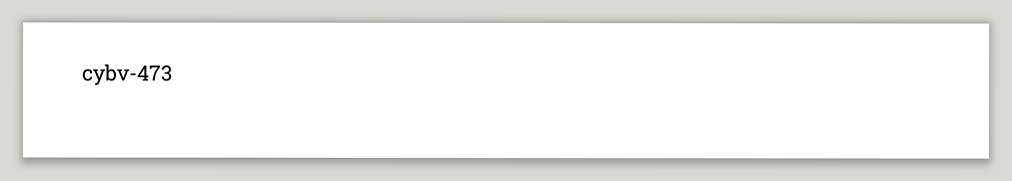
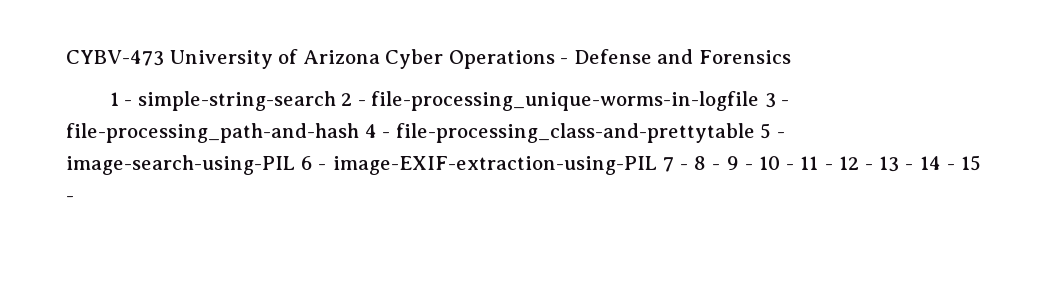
[82,64,173,86] cybv-473 -> [66,49,791,69] [109,91,790,111] [66,123,785,143] [66,155,982,175] [66,196,74,202] CYBV-473 University of Arizona Cyber Operations - Defense and Forensics // 1 - simple-string-search 2 - file-processing_unique-worms-in-logfile 3 - file-processing_path-and-hash 4 - file-processing_class-and-prettytable 5 - image-search-using-PIL 6 - image-EXIF-extraction-using-PIL 7 - 8 - 9 - 10 - 11 - 12 - 13 - 14 - 15 -

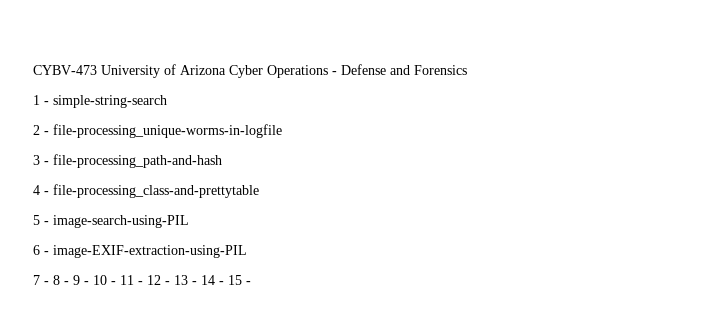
(336, 101) none -> (167, 101) //
(760, 101) none -> (282, 131) //
(359, 133) none -> (222, 161) //
(755, 133) none -> (259, 191) //
(295, 165) none -> (189, 221) //
(657, 165) none -> (247, 251) //

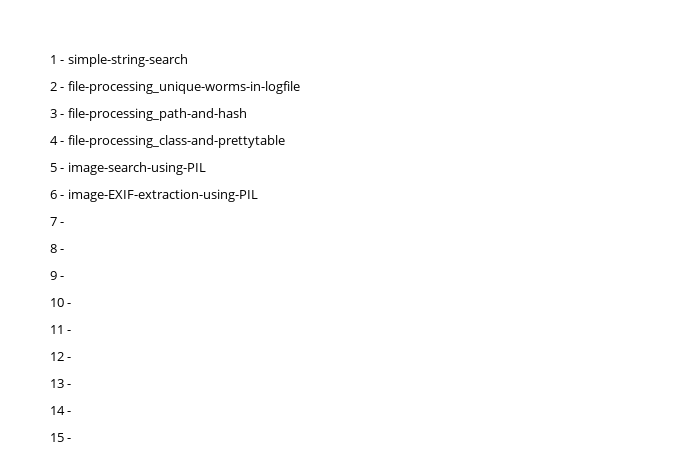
[33,64,467,78] CYBV-473 University of Arizona Cyber Operations - Defense and Forensics // -> (50, 59) none
(49, 283) none -> (65, 224) //
(69, 283) none -> (65, 251) //
(89, 283) none -> (65, 278) //
(116, 283) none -> (72, 305) //
(143, 283) none -> (72, 332) //
(170, 283) none -> (72, 359) //
(197, 283) none -> (72, 386) //
(224, 283) none -> (72, 413) //

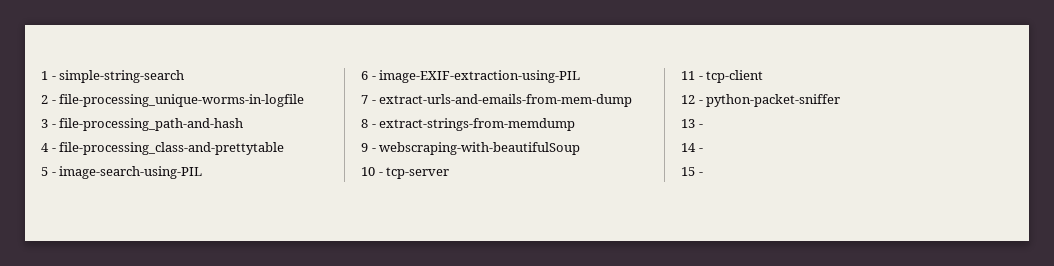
(65, 224) none -> [379,94,633,107] extract-urls-and-emails-from-mem-dump
(65, 251) none -> [379,118,576,131] extract-strings-from-memdump
(65, 278) none -> [379,142,581,155] webscraping-with-beautifulSoup
(72, 305) none -> [386,167,450,179] tcp-server
(72, 332) none -> [706,70,764,83] tcp-client
(72, 359) none -> [706,94,841,107] python-packet-sniffer

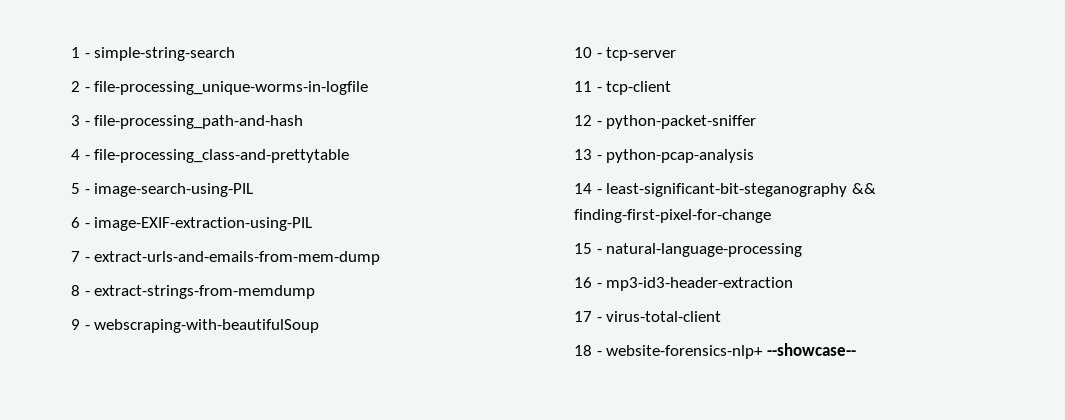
(703, 126) none -> [606,149,755,163] python-pcap-analysis
(703, 150) none -> [606,183,876,197] [574,209,771,223] least-significant-bit-steganography && finding-first-pixel-for-change
(703, 174) none -> [606,243,803,257] [574,277,794,291] [574,311,722,322] [574,343,856,359] natural-language-processing // 16 - mp3-id3-header-extraction // 17 - virus-total-client // 18 - website-forensics-nlp+ --showcase--

